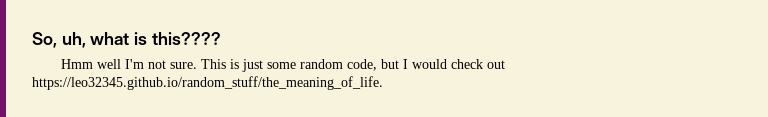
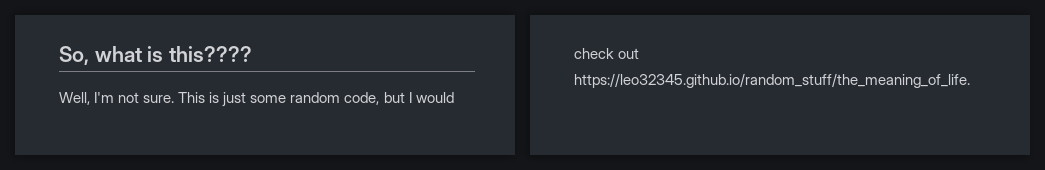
[61,32,86,48] uh, -> (89, 55) none
[61,59,122,69] Hmm well -> [59,92,90,105] Well,

